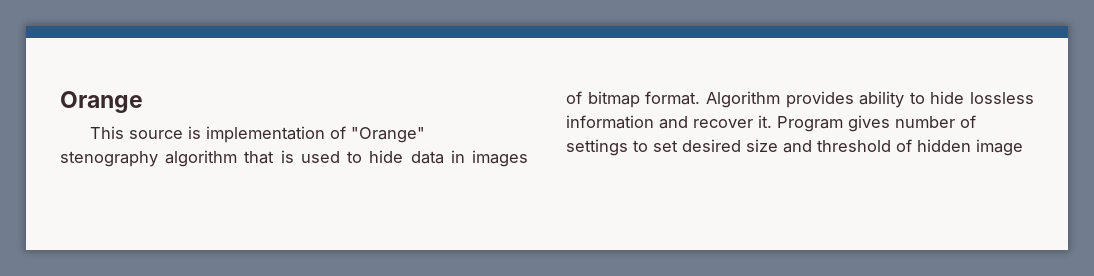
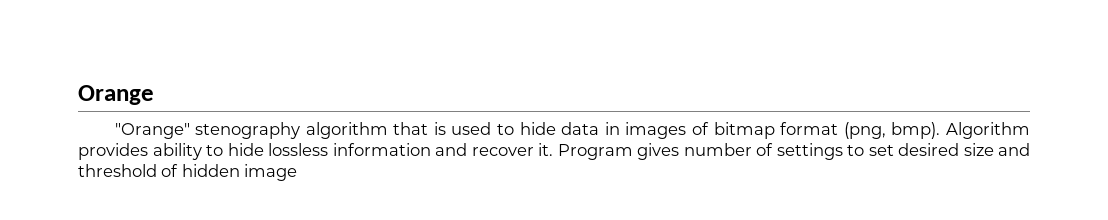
[90,126,347,143] This source is implementation of -> (154, 95) none
[645,91,701,105] format. -> [780,122,941,139] format (png, bmp).

